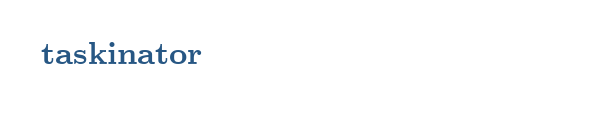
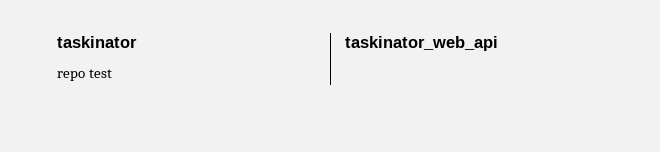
(202, 53) none -> [57,69,112,81] [345,36,498,51] // repo test // taskinator_web_api

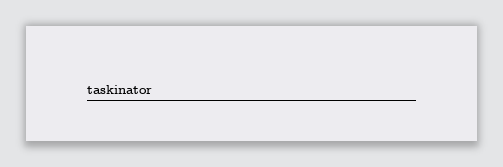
[57,69,112,81] [345,36,498,51] // repo test // taskinator_web_api -> (152, 89) none

